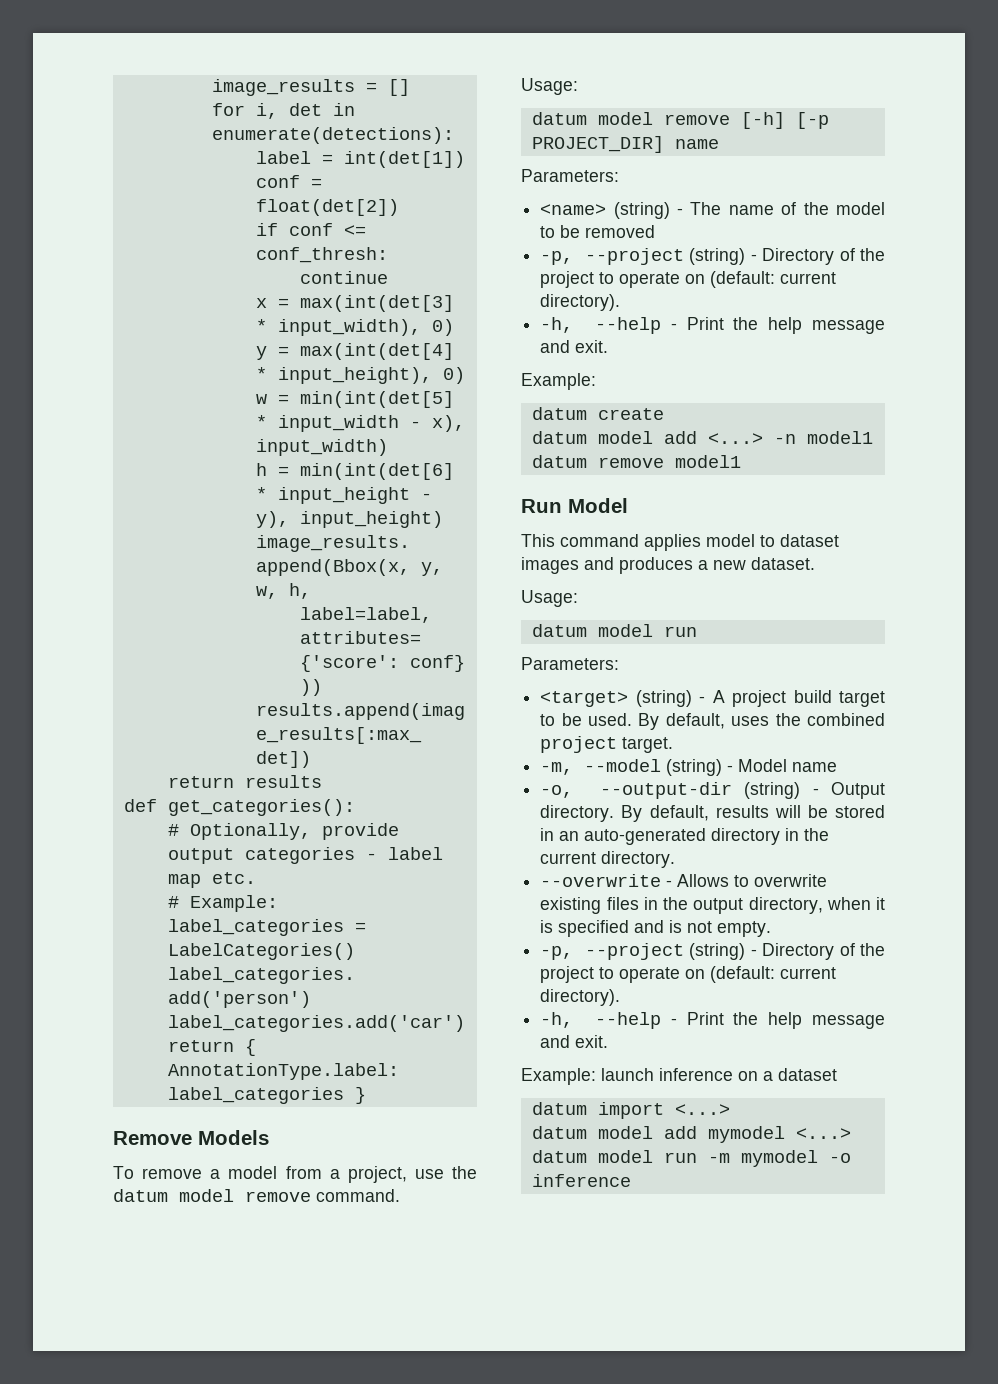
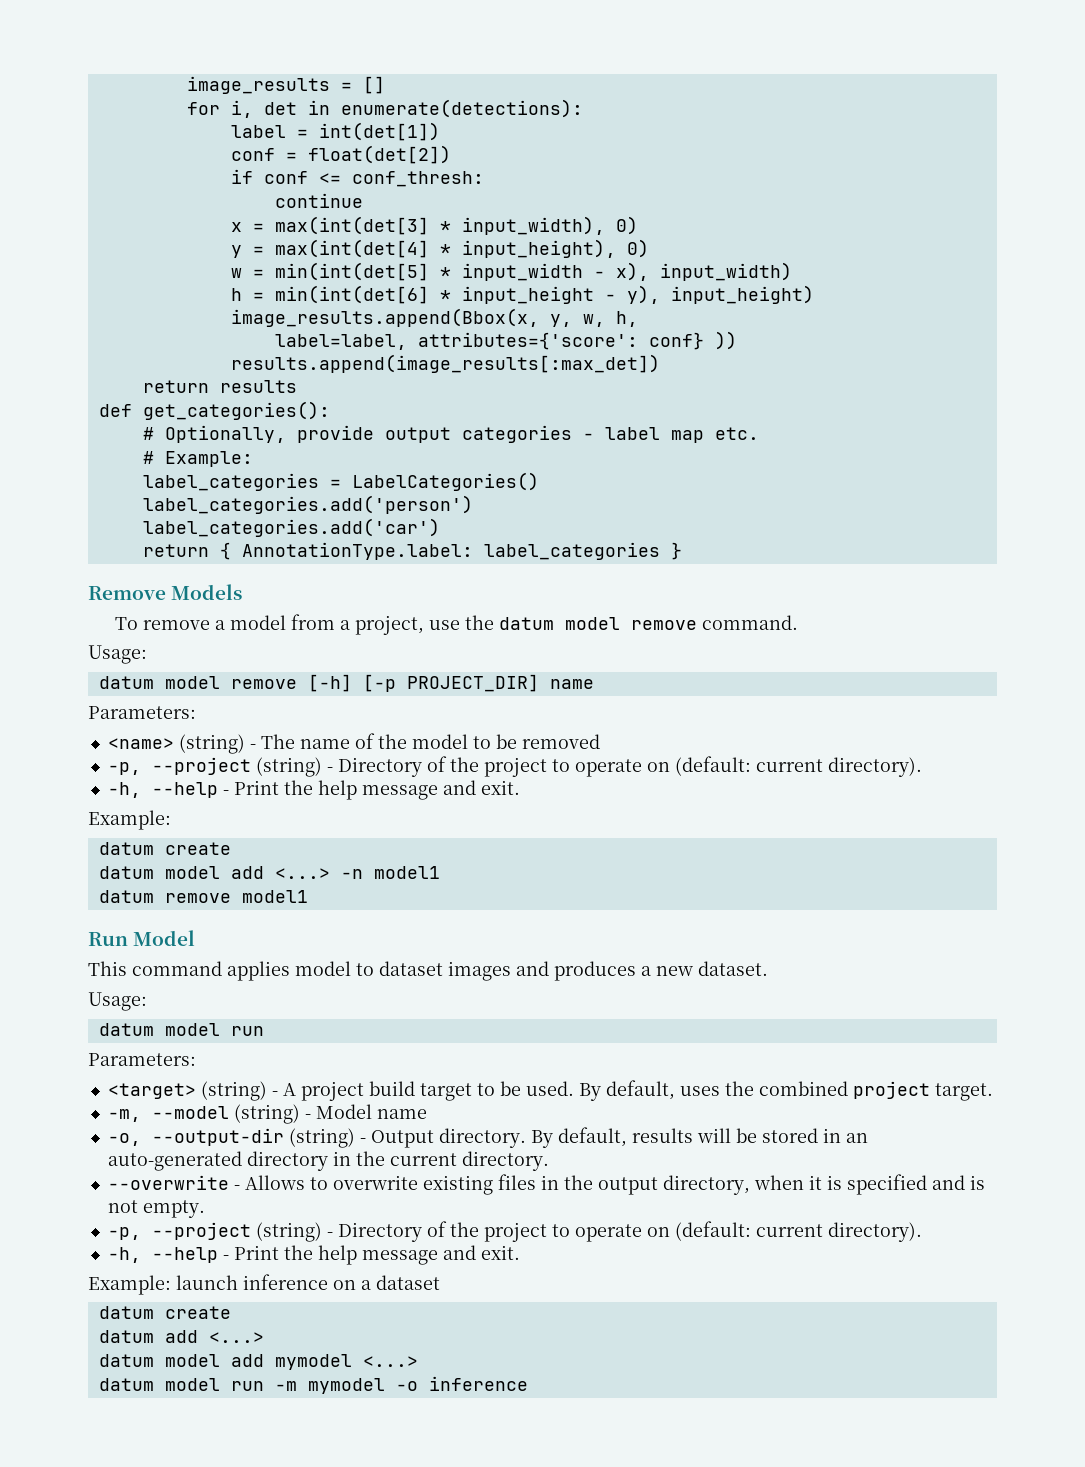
[597,1102,664,1119] import -> [164,1306,231,1319] [98,1330,198,1343] create // datum add

